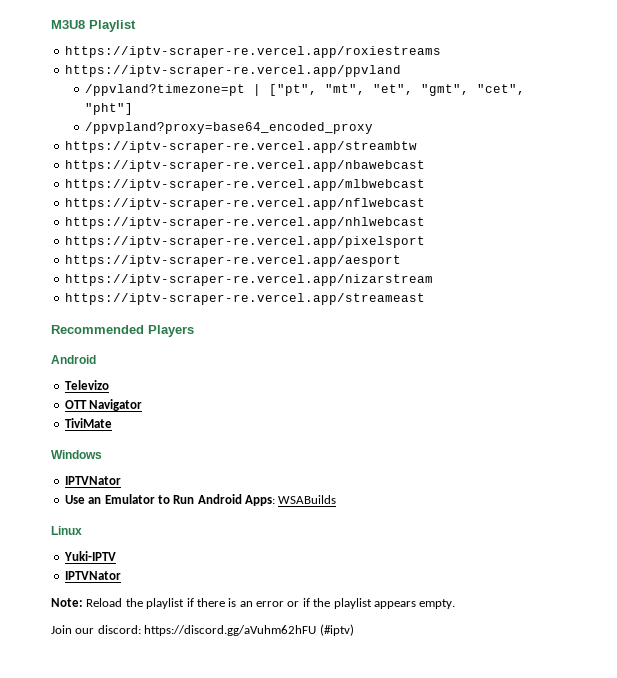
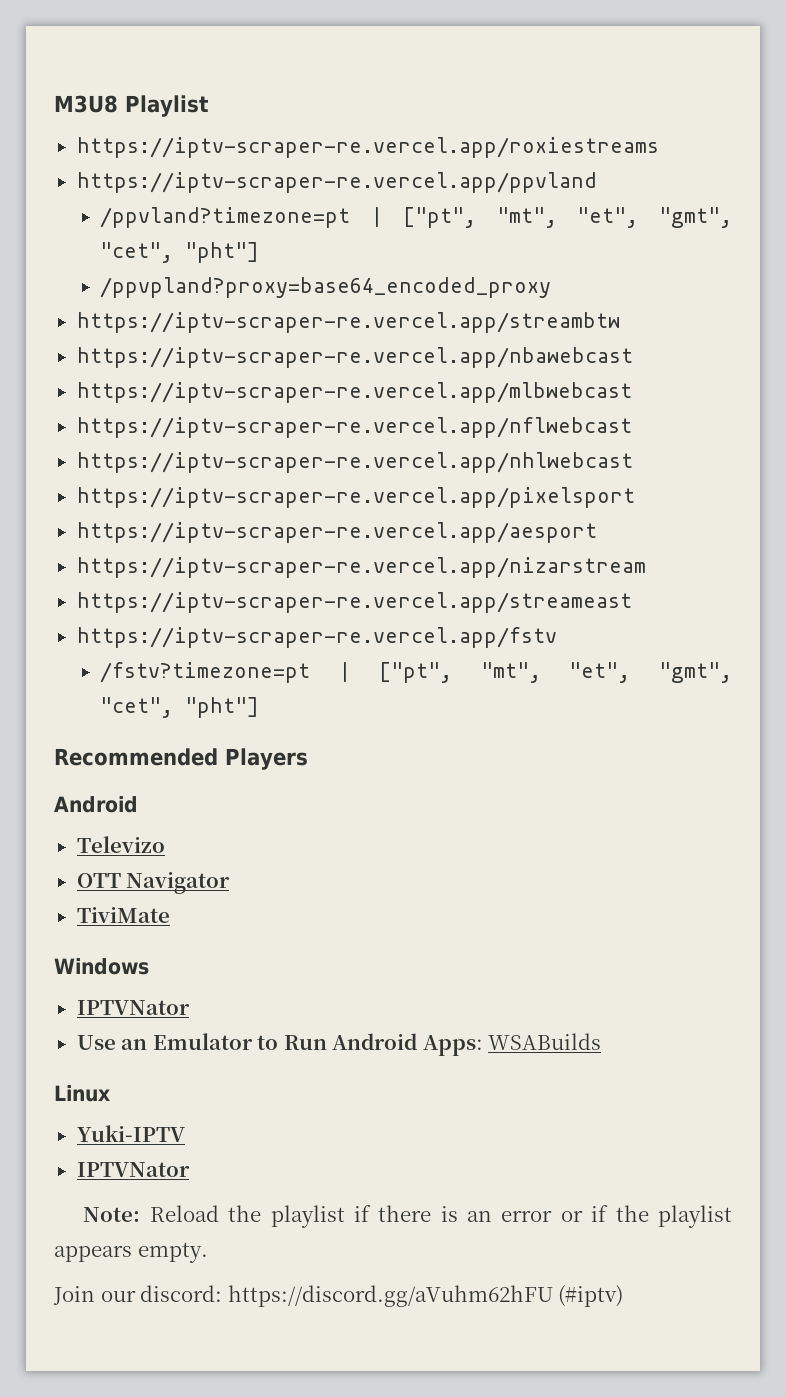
(425, 299) none -> [76,627,557,648] [100,662,732,683] [100,697,260,718] // https://iptv-scraper-re.vercel.app/fstv // /fstv?timezone=pt | ["pt", "mt", "et", "gmt", "cet", "pht"]

